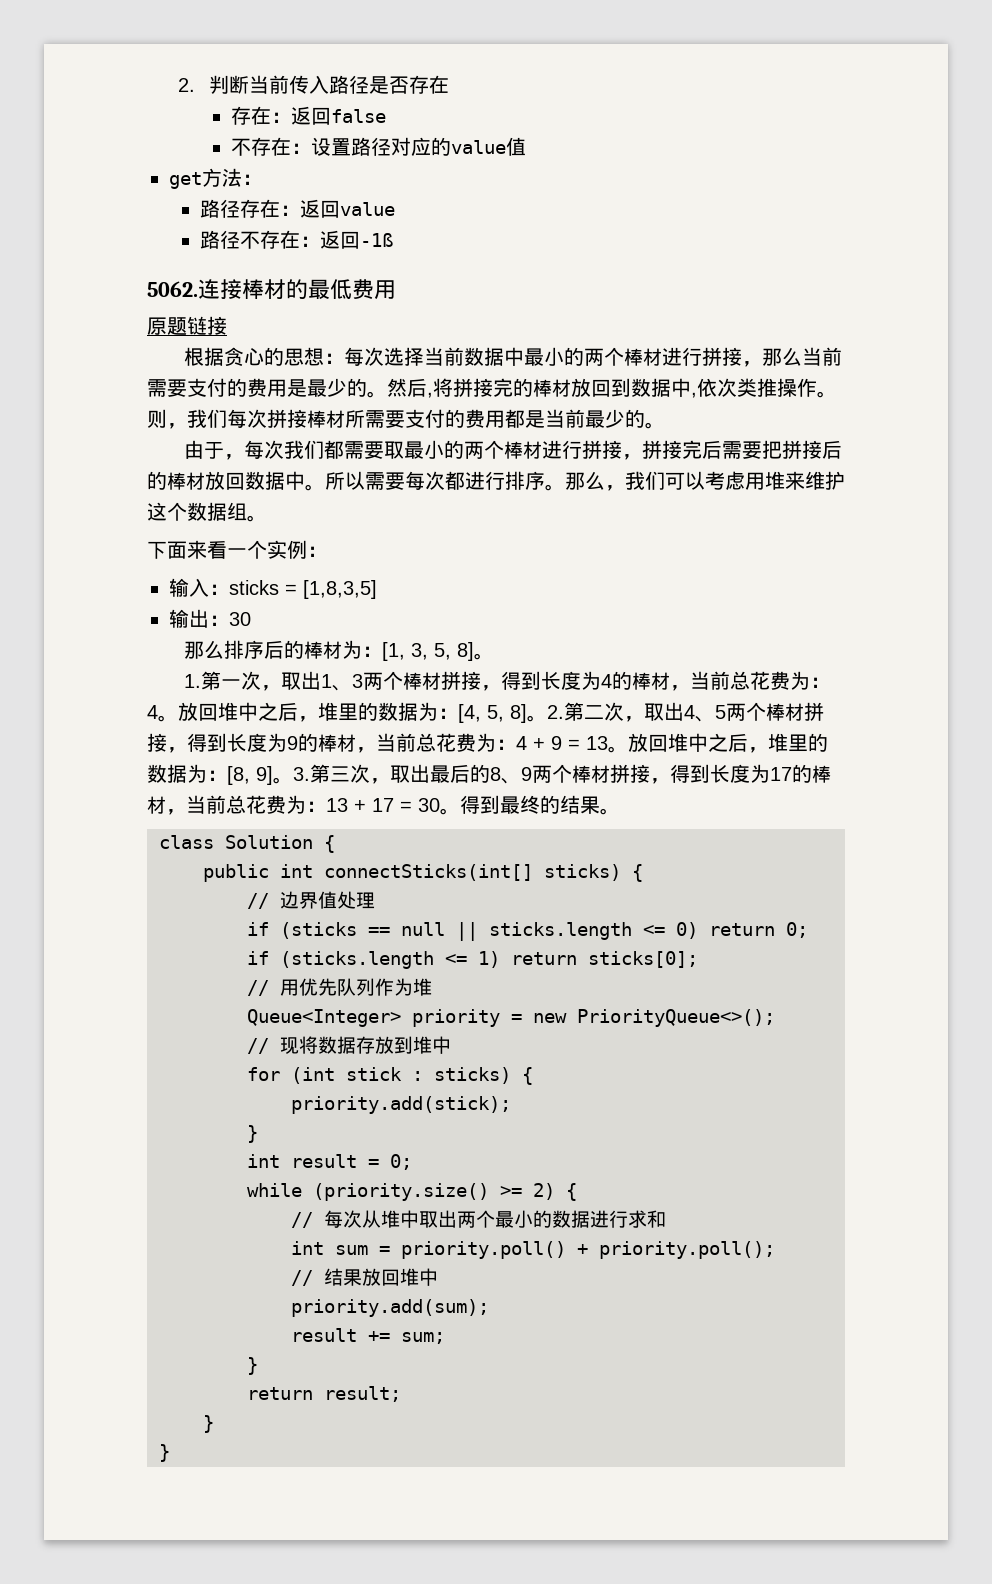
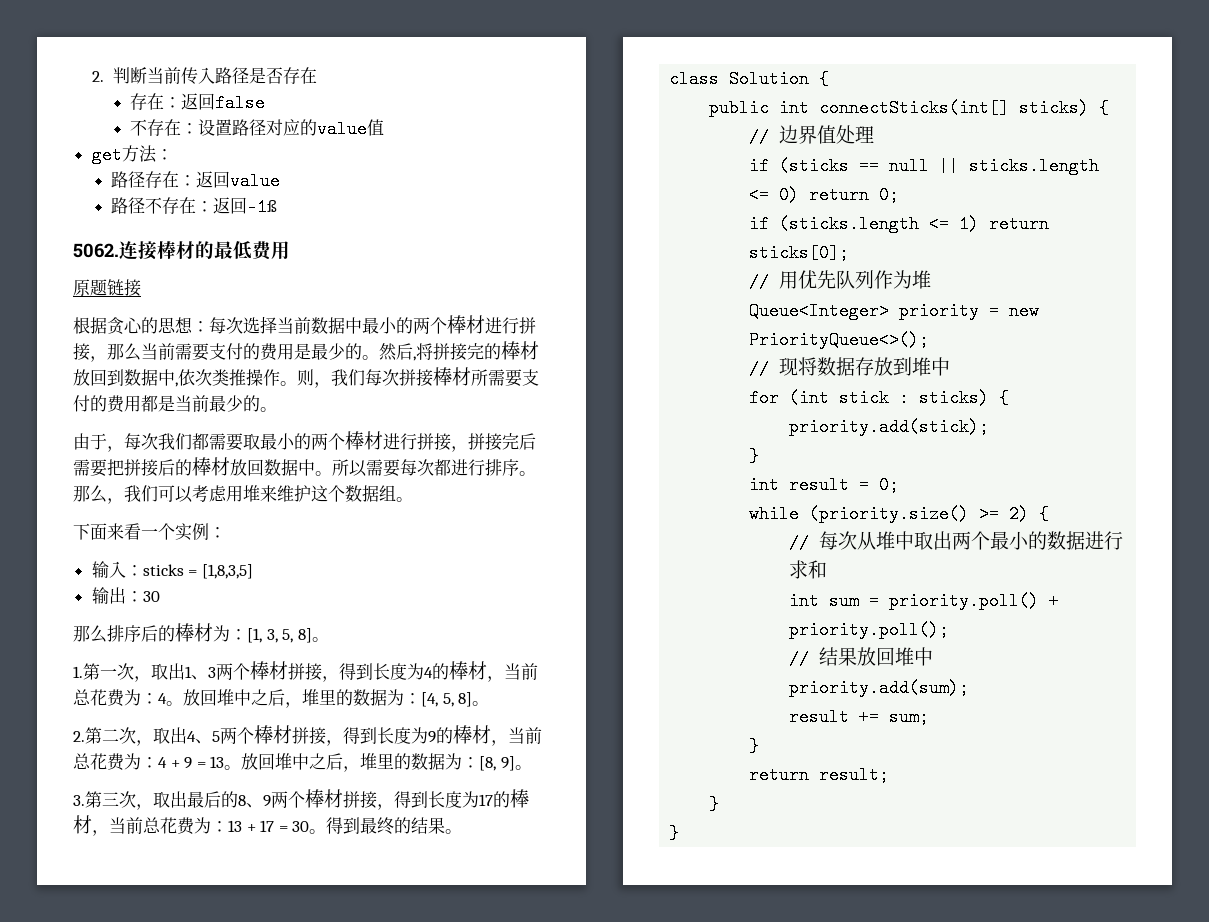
(547, 718) none -> (490, 703) //
(293, 780) none -> (532, 767) //

